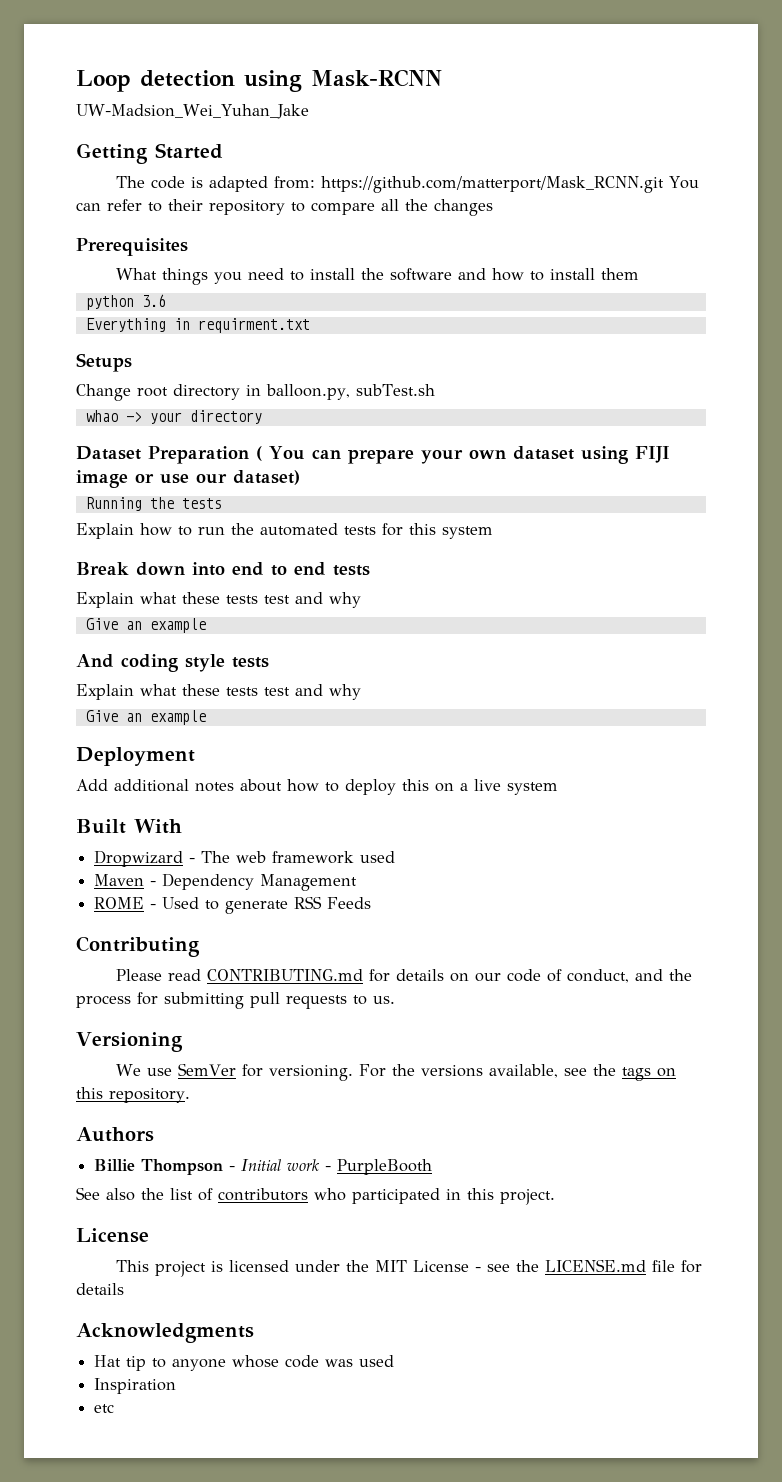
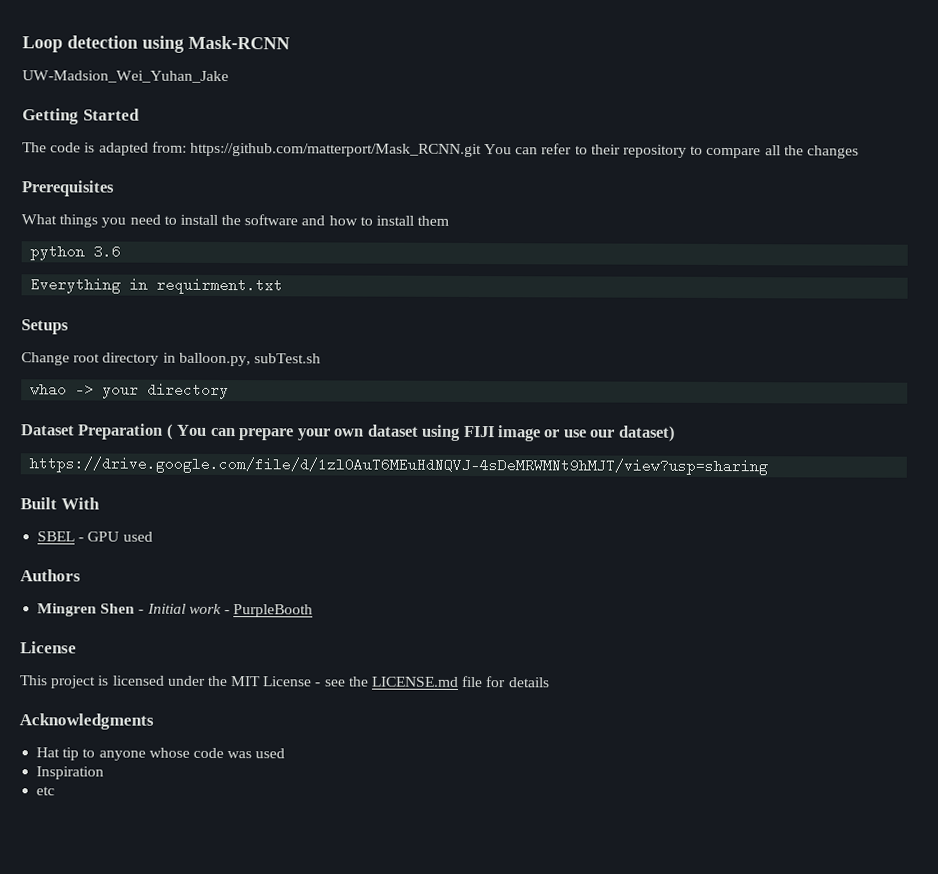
[85,497,222,511] [76,523,493,539] [76,562,370,576] [76,592,361,608] [85,618,206,633] [76,654,269,672] [76,684,361,700] [85,710,206,725] [76,747,195,766] [76,779,558,795] [76,819,182,834] [94,850,396,867] [94,873,358,891] [94,896,372,914] [76,936,200,957] [116,969,693,983] [76,992,395,1009] [76,1032,183,1052] [116,1063,677,1081] [76,1087,190,1103] Running the tests // Explain how to run the automated tests for this system // Break down into end to end tests // Explain what these tests test and why // Give an example // And coding style tests // Explain what these tests test and why // Give an example // Deployment // Add additional notes about how to deploy this on a live system // Built With // Dropwizard - The web framework used // Maven - Dependency Management // ROME - Used to generate RSS Feeds // Contributing // Please read CONTRIBUTING.md for details on our code of conduct, and the process for submitting pull requests to us. // Versioning // We use SemVer for versioning. For the versions available, see the tags on this repository. -> [29,456,769,476] [20,497,100,510] [37,531,153,542] https://drive.google.com/file/d/1zl0AuT6MEuHdNQVJ-4sDeMRWMNt9hMJT/view?usp=sharing // Built With // SBEL - GPU used
[94,1159,224,1175] Billie Thompson -> [37,603,136,617] Mingren Shen
[76,1187,555,1205] // See also the list of contributors who participated in this project. -> (314, 611) none

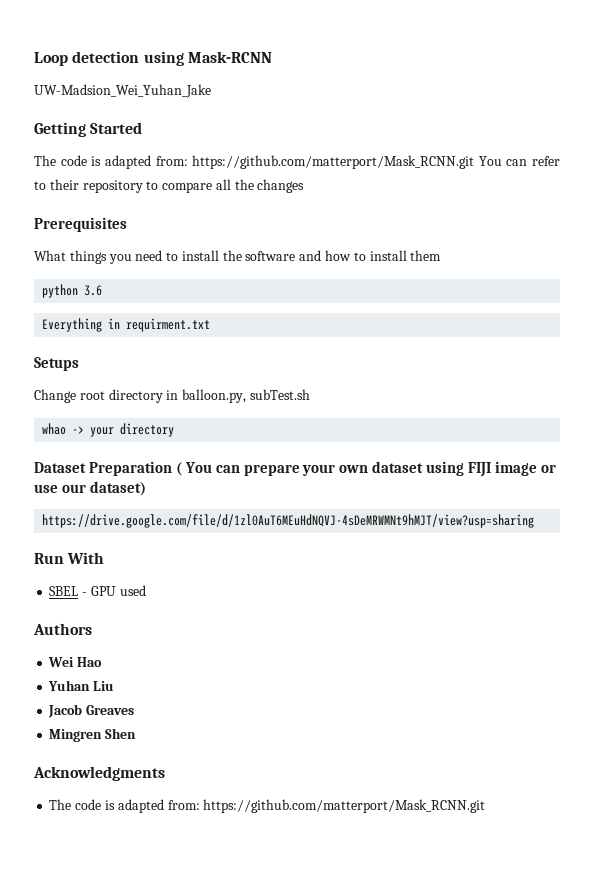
[20,497,57,510] Built -> [34,553,64,564] Run
[37,603,314,618] [20,641,77,654] [20,675,550,689] [19,713,154,730] [36,747,286,761] [36,766,105,780] [36,786,56,796] Mingren Shen - Initial work - PurpleBooth // License // This project is licensed under the MIT License - see the LICENSE.md file for details // Acknowledgments // Hat tip to anyone whose code was used // Inspiration // etc -> [48,657,103,667] [48,680,115,691] [48,704,135,718] [49,728,137,742] [33,766,165,781] [49,799,486,813] Wei Hao // Yuhan Liu // Jacob Greaves // Mingren Shen // Acknowledgments // The code is adapted from: https://github.com/matterport/Mask_RCNN.git

